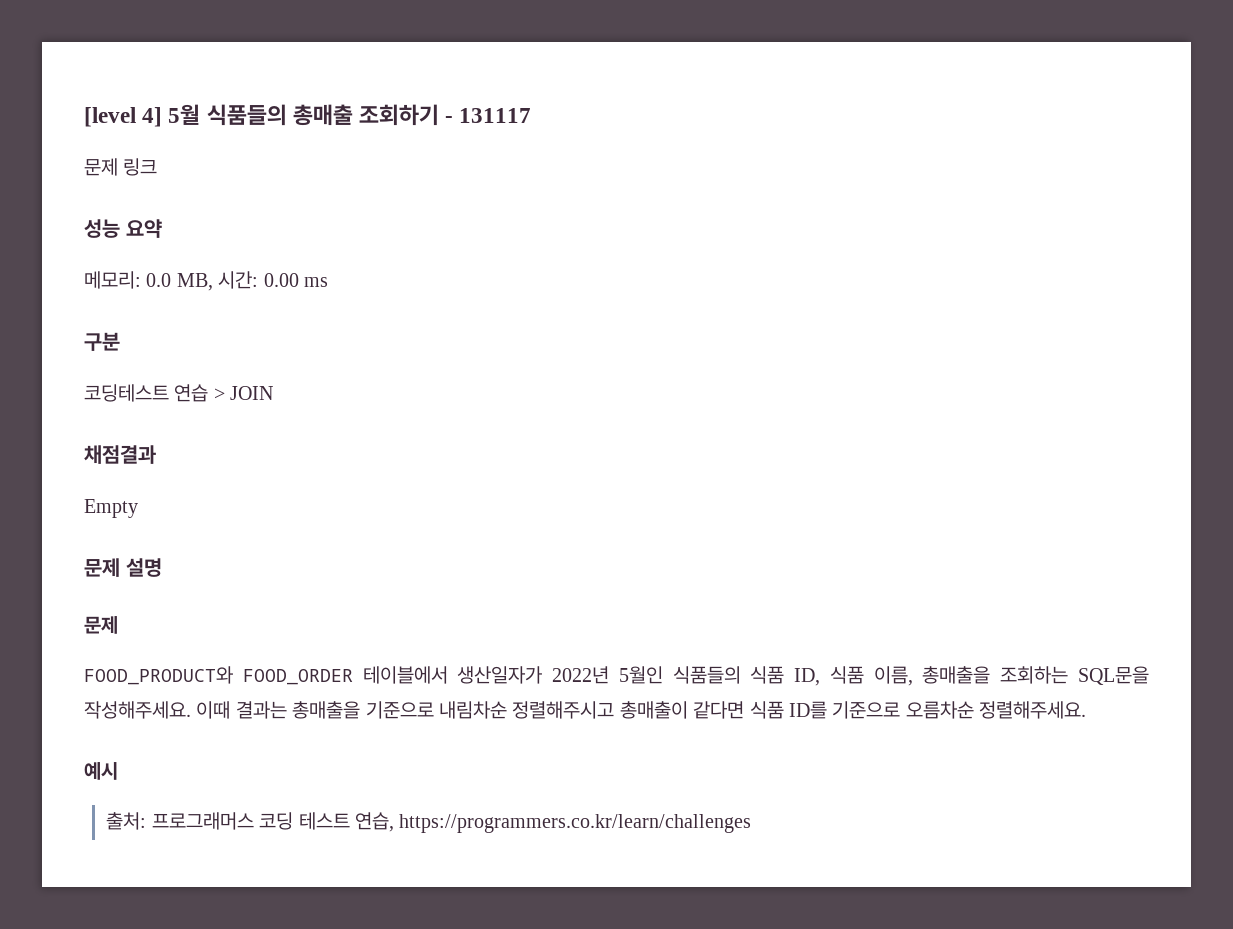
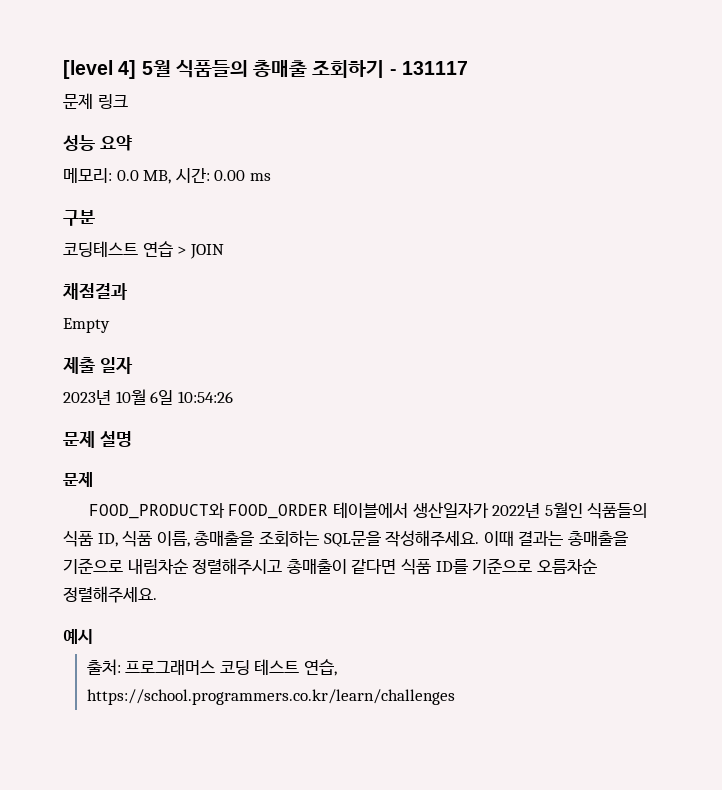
(138, 508) none -> [63,357,133,374] [63,389,233,405] // 제출 일자 // 2023년 10월 6일 10:54:26
[399,814,752,833] https://programmers.co.kr/learn/challenges -> [86,689,455,705] https://school.programmers.co.kr/learn/challenges

